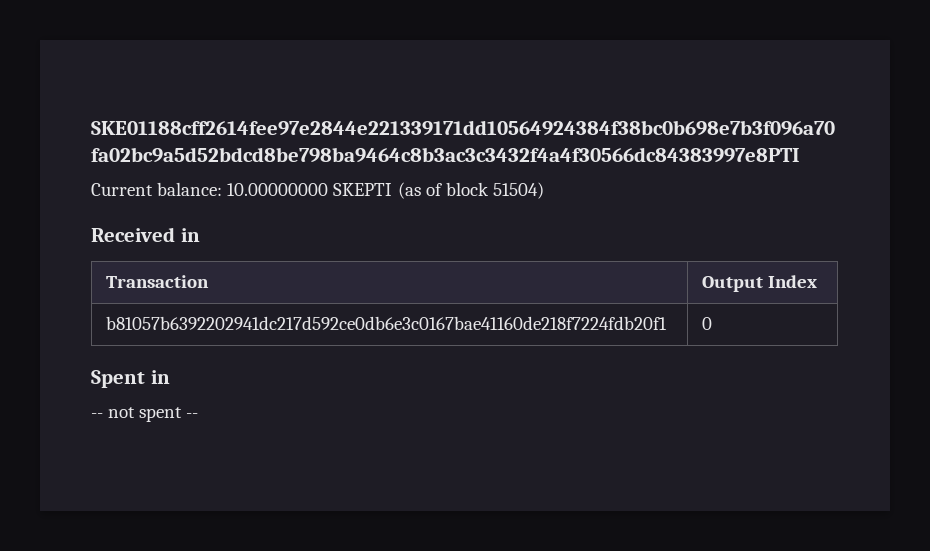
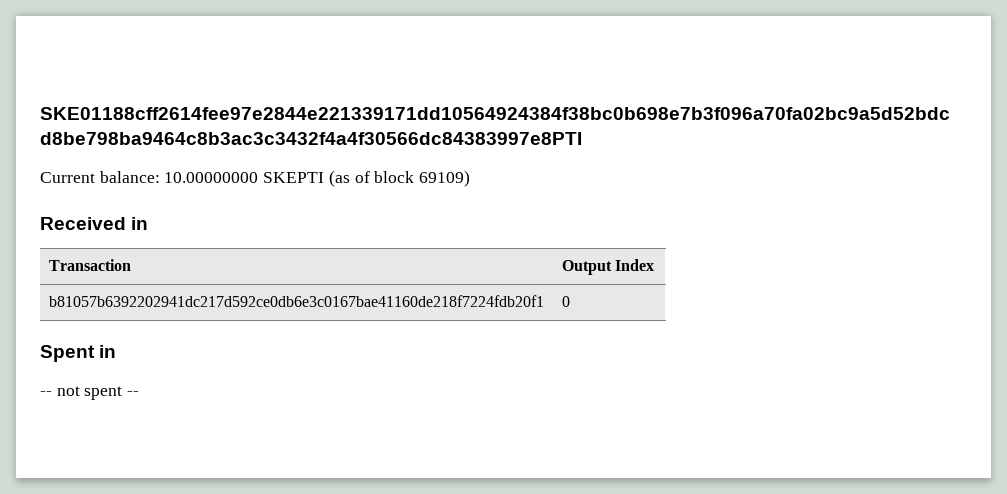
[492,182,544,199] 51504) -> [419,170,471,187] 69109)

